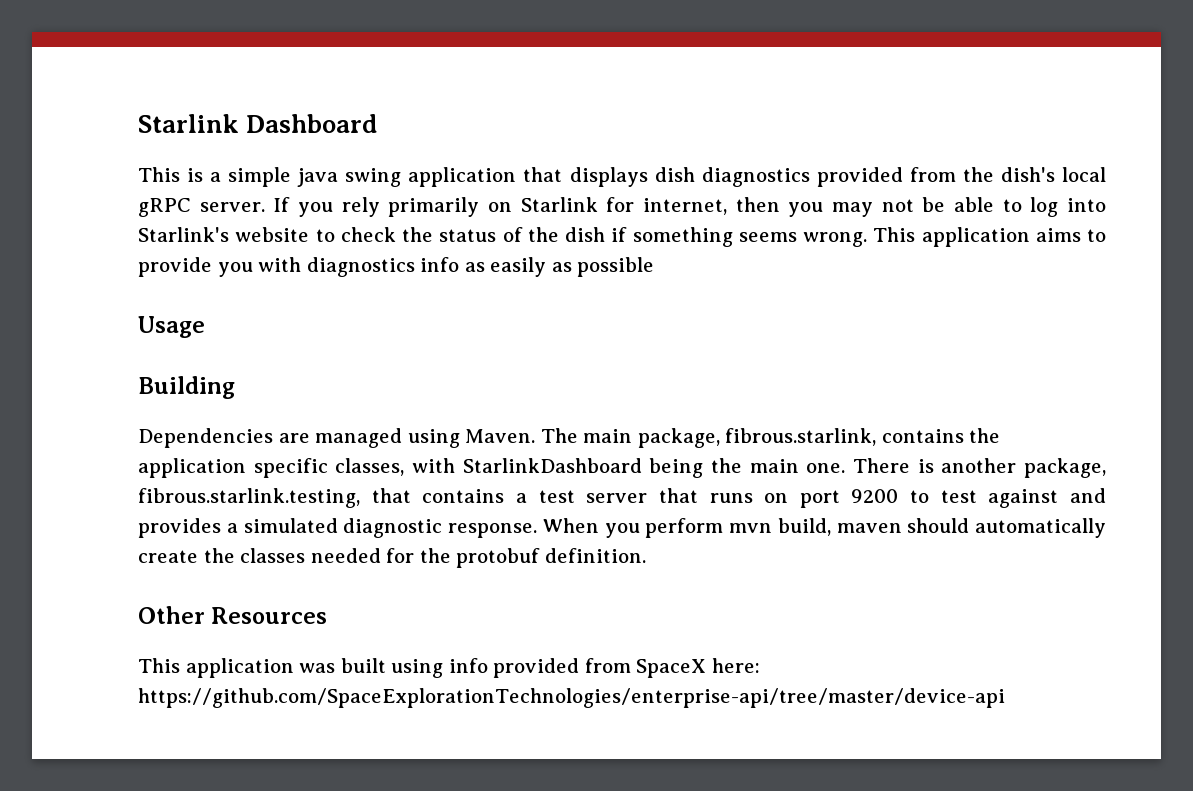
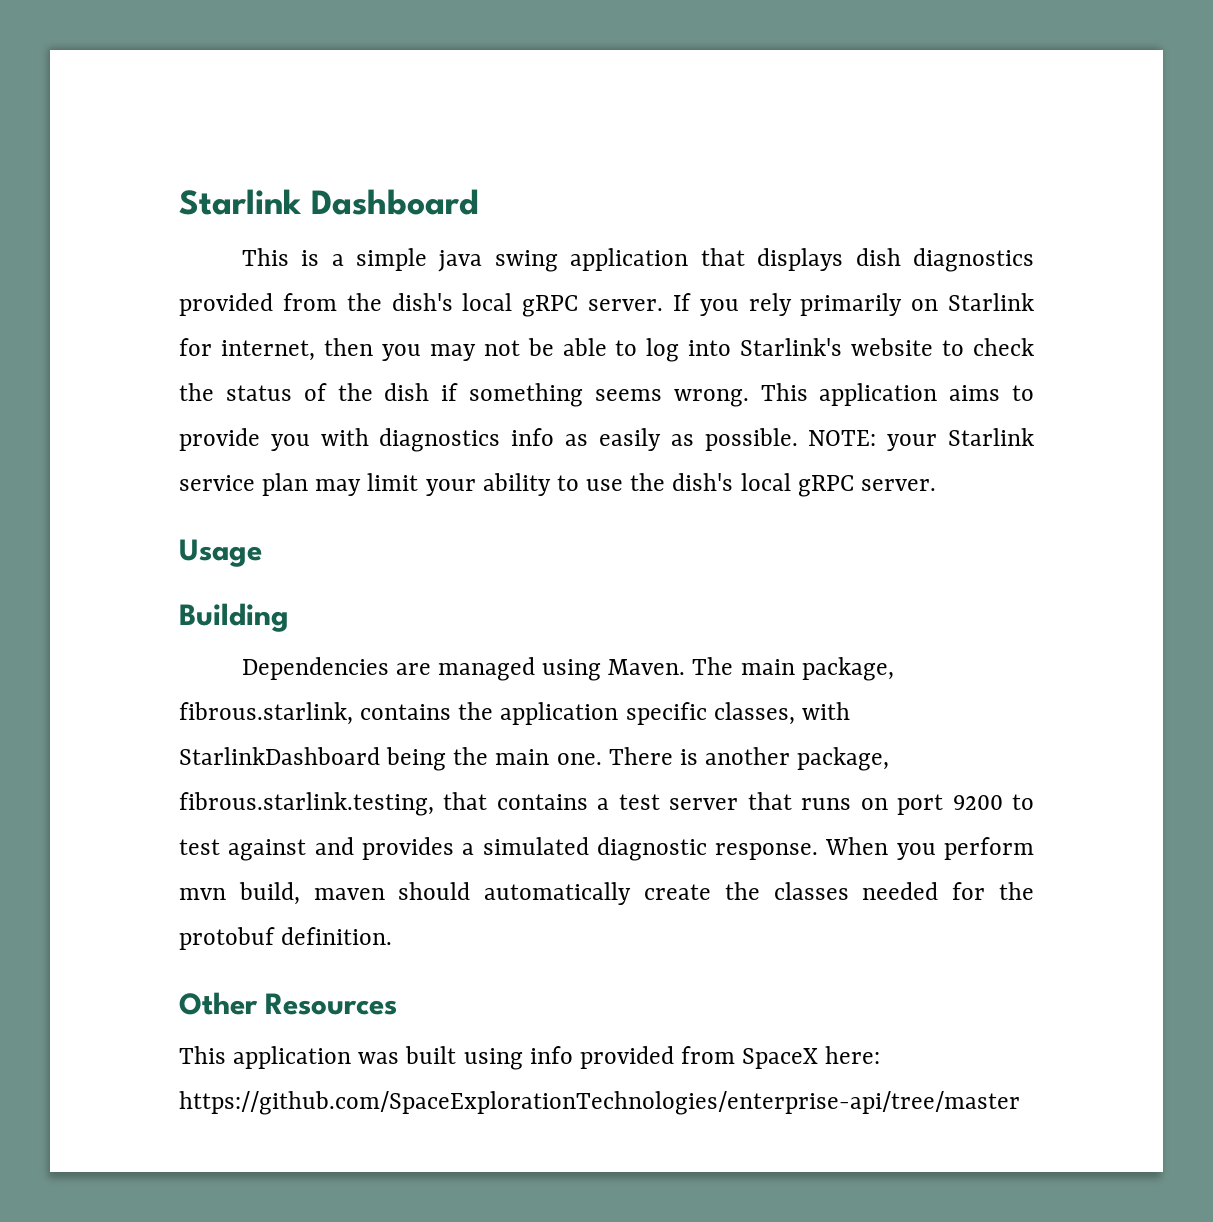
[577,257,655,277] possible -> [704,428,1035,451] [179,473,936,497] possible. NOTE: your Starlink service plan may limit your ability to use the dish's local gRPC server.
[138,688,1005,708] https://github.com/SpaceExplorationTechnologies/enterprise-api/tree/master/device-api -> [179,1091,1020,1115] https://github.com/SpaceExplorationTechnologies/enterprise-api/tree/master

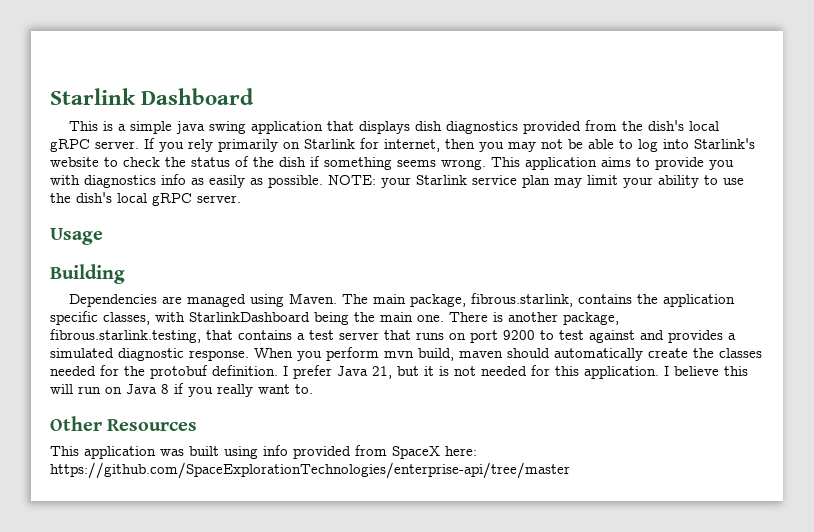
(393, 936) none -> [283,365,748,379] [50,383,313,397] I prefer Java 21, but it is not needed for this application. I believe this will run on Java 8 if you really want to.

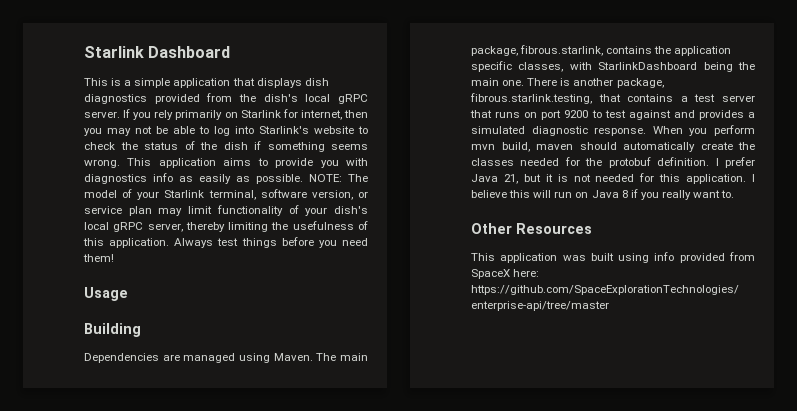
[176,121,247,134] java swing -> (171, 83) none
[381,175,744,188] [50,192,241,206] your Starlink service plan may limit your ability to use the dish's local gRPC server. -> [348,174,368,182] [84,189,368,200] [84,205,368,216] [84,221,368,232] [83,237,368,248] [83,254,114,262] The model of your Starlink terminal, software version, or service plan may limit functionality of your dish's local gRPC server, thereby limiting the usefulness of this application. Always test things before you need them!

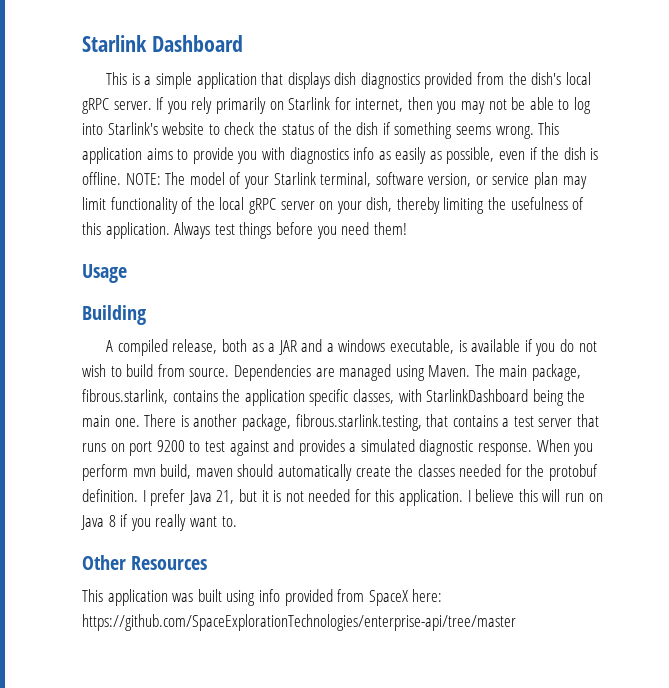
[256,174,303,184] possible. -> [446,147,599,164] [82,172,121,185] possible, even if the dish is offline.
[305,206,368,216] [84,222,183,232] your dish's local gRPC server, -> [196,197,393,214] the local gRPC server on your dish,
(141, 330) none -> [106,339,597,356] [82,364,230,377] A compiled release, both as a JAR and a windows executable, is available if you do not wish to build from source.

